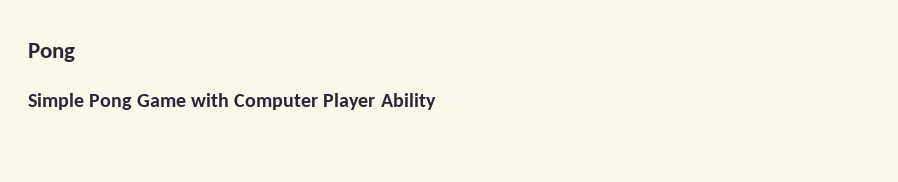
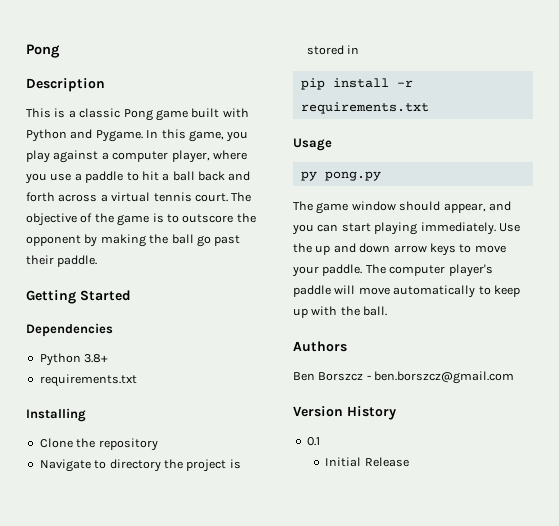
[28,93,436,110] Simple Pong Game with Computer Player Ability -> [26,78,105,92] [26,108,249,121] [26,129,249,142] [26,150,247,163] [25,171,251,184] [26,192,252,202] [26,213,256,226] [26,234,241,247] [26,255,98,267] [26,290,131,304] [26,323,113,337] [39,353,109,366] [39,374,137,387] [26,408,86,422] [39,438,158,451] [39,459,241,472] [306,45,360,55] [300,78,413,90] [300,102,429,114] [293,138,332,151] [300,171,381,181] [293,201,511,214] [292,222,520,235] [293,243,506,256] [292,264,493,277] [293,285,520,298] [293,306,388,318] [293,341,347,352] [293,371,515,384] [293,406,396,420] [306,437,320,446] [325,457,409,467] Description // This is a classic Pong game built with Python and Pygame. In this game, you play against a computer player, where you use a paddle to hit a ball back and forth across a virtual tennis court. The objective of the game is to outscore the opponent by making the ball go past their paddle. // Getting Started // Dependencies // Python 3.8+ // requirements.txt // Installing // Clone the repository // Navigate to directory the project is stored in // pip install -r requirements.txt // Usage // py pong.py // The game window should appear, and you can start playing immediately. Use the up and down arrow keys to move your paddle. The computer player's paddle will move automatically to keep up with the ball. // Authors // Ben Borszcz - ben.borszcz@gmail.com // Version History // 0.1 // Initial Release

